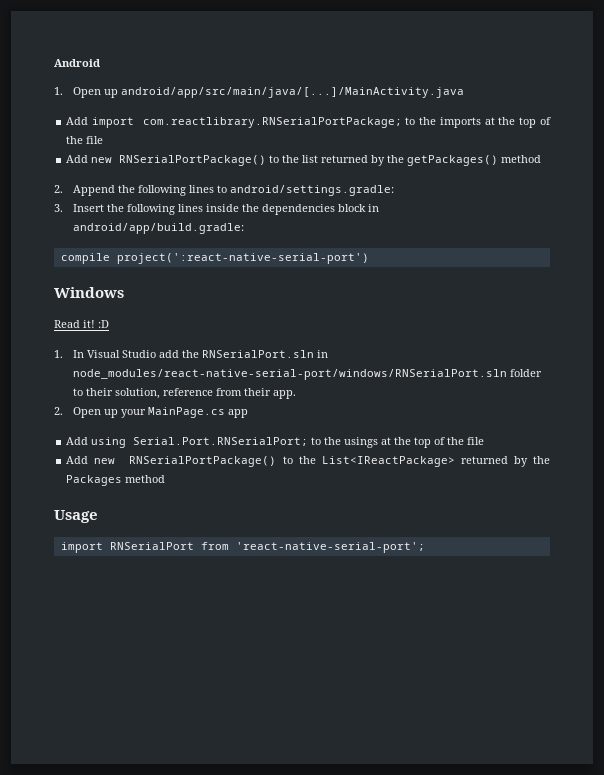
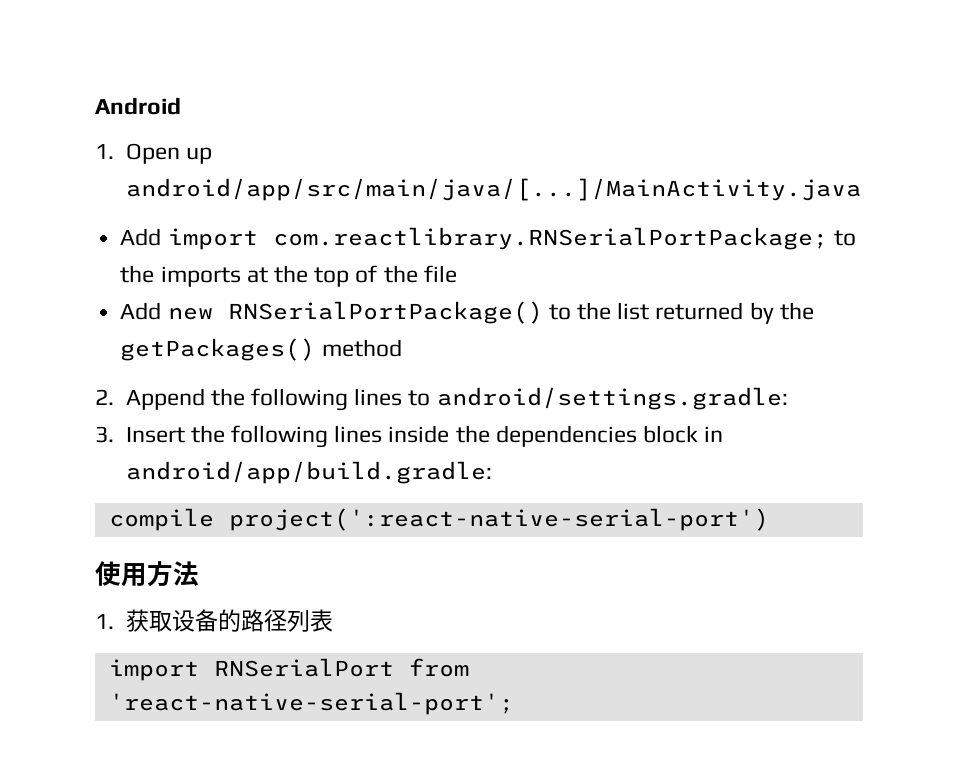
[54,287,124,298] [54,320,109,328] [54,350,328,358] [72,369,542,380] [72,388,296,399] [54,407,248,418] [66,437,485,448] [66,456,550,467] [66,475,166,486] [54,510,98,523] Windows // Read it! :D // 1. In Visual Studio add the RNSerialPort.sln in node_modules/react-native-serial-port/windows/RNSerialPort.sln folder to their solution, reference from their app. // 2. Open up your MainPage.cs app // Add using Serial.Port.RNSerialPort; to the usings at the top of the file // Add new RNSerialPortPackage() to the List<IReactPackage> returned by the Packages method // Usage -> [95,561,199,587] [95,609,333,632] 使用方法 // 1.获取设备的路径列表

